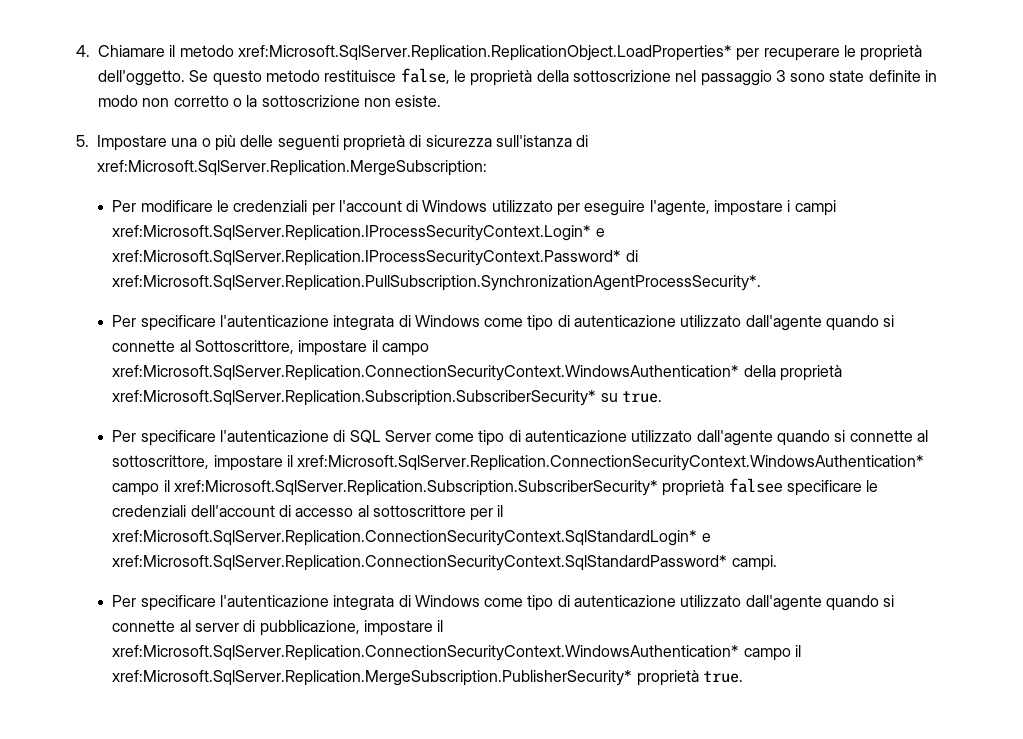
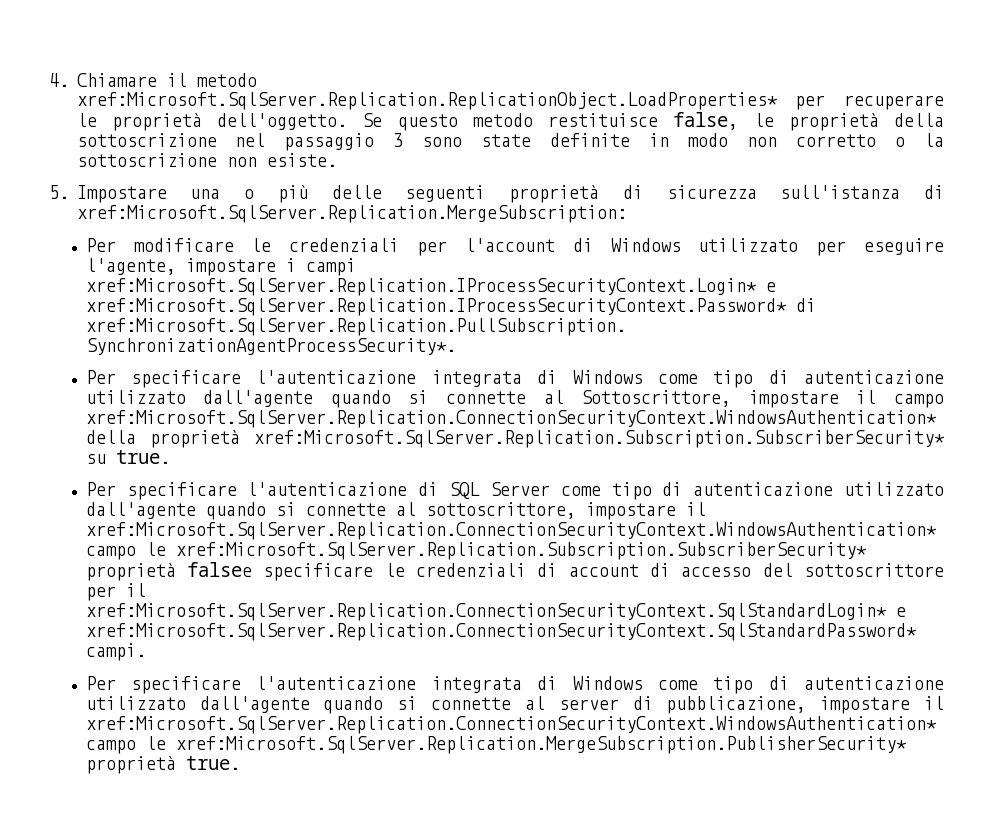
[163,480,170,492] il -> [145,542,166,556] le
[190,505,275,517] dell'account -> [537,563,639,577] di account
[357,505,369,517] al -> [762,563,793,577] del
[794,645,801,657] il -> [145,736,166,750] le

